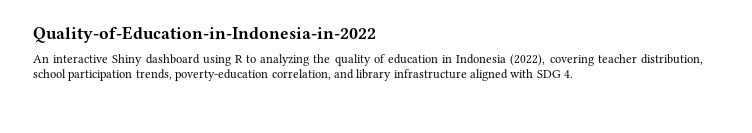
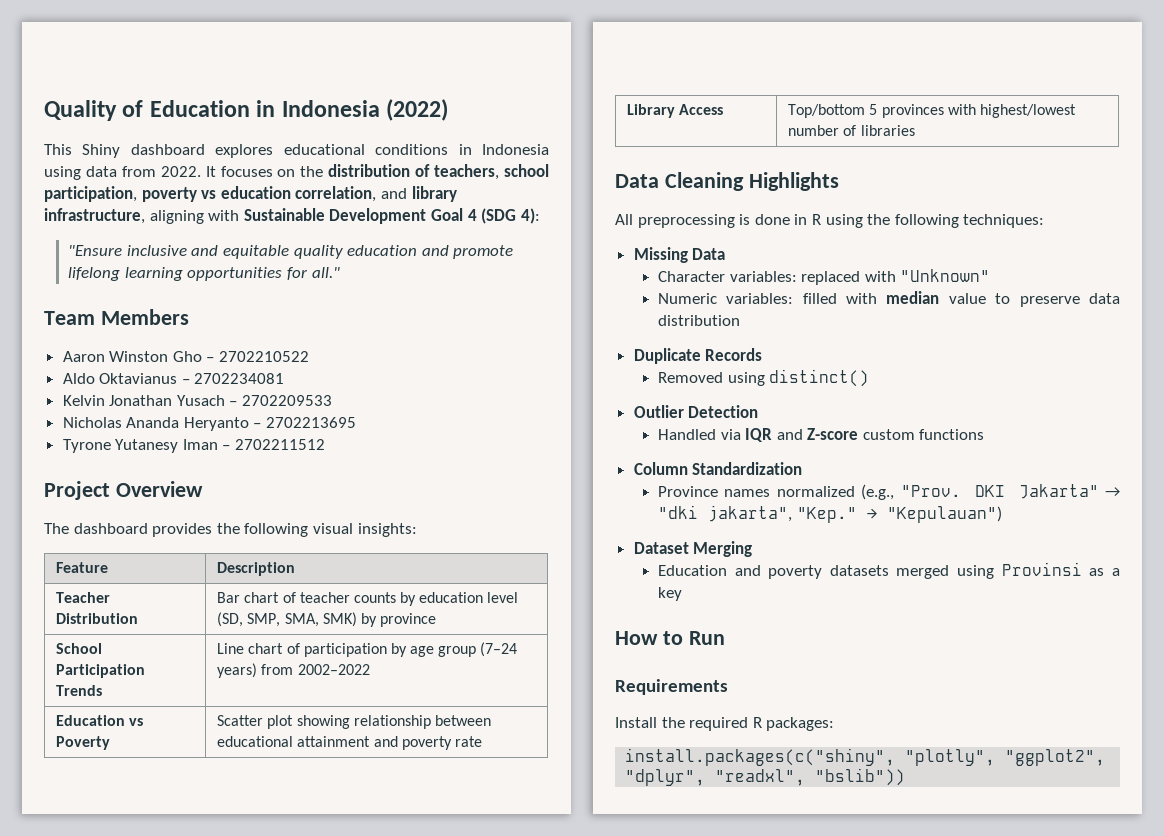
[33,26,376,43] [33,54,703,66] [33,69,574,81] Quality-of-Education-in-Indonesia-in-2022 // An interactive Shiny dashboard using R to analyzing the quality of education in Indonesia (2022), covering teacher distribution, school participation trends, poverty-education correlation, and library infrastructure aligned with SDG 4. -> [44,99,449,121] [44,144,549,158] [44,164,550,180] [44,186,457,202] [44,208,540,224] [68,245,514,259] [68,267,340,281] [44,309,189,325] [62,351,310,362] [62,373,285,384] [62,395,333,406] [62,417,357,431] [62,439,326,453] [44,481,203,500] [44,523,417,537] [56,562,109,573] [217,562,296,576] [56,592,111,603] [56,613,139,624] [217,592,519,606] [217,612,437,627] [56,643,103,654] [56,664,146,678] [56,685,103,696] [217,642,518,657] [217,663,370,678] [56,715,144,726] [56,736,111,750] [217,715,491,729] [217,736,482,750] [627,104,724,118] [788,104,1076,118] [788,125,915,136] [615,172,839,191] [615,214,1045,228] [633,247,726,263] [657,269,991,285] [657,291,1120,307] [657,315,740,326] [633,348,763,364] [657,369,870,387] [633,405,759,418] [657,428,985,442] [633,462,803,475] [657,484,1120,500] [657,505,1002,523] [633,541,753,557] [657,562,1120,579] [657,587,682,601] [615,631,725,645] [615,679,728,695] [615,717,835,731] [625,748,1106,766] [625,768,906,786] Quality of Education in Indonesia (2022) // This Shiny dashboard explores educational conditions in Indonesia using data from 2022. It focuses on the distribution of teachers, school participation, poverty vs education correlation, and library infrastructure, aligning with Sustainable Development Goal 4 (SDG 4): // "Ensure inclusive and equitable quality education and promote lifelong learning opportunities for all." // Team Members // Aaron Winston Gho – 2702210522 // Aldo Oktavianus – 2702234081 // Kelvin Jonathan Yusach – 2702209533 // Nicholas Ananda Heryanto – 2702213695 // Tyrone Yutanesy Iman – 2702211512 // Project Overview // The dashboard provides the following visual insights: // Feature | Description // Teacher Distribution | Bar chart of teacher counts by education level (SD, SMP, SMA, SMK) by province // School Participation Trends | Line chart of participation by age group (7–24 years) from 2002–2022 // Education vs Poverty | Scatter plot showing relationship between educational attainment and poverty rate // Library Access | Top/bottom 5 provinces with highest/lowest number of libraries // Data Cleaning Highlights // All preprocessing is done in R using the following techniques: // Missing Data // Character variables: replaced with "Unknown" // Numeric variables: filled with median value to preserve data distribution // Duplicate Records // Removed using distinct() // Outlier Detection // Handled via IQR and Z-score custom functions // Column Standardization // Province names normalized (e.g., "Prov. DKI Jakarta" → "dki jakarta", "Kep." → "Kepulauan") // Dataset Merging // Education and poverty datasets merged using Provinsi as a key // How to Run // Requirements // Install the required R packages: // install.packages(c("shiny", "plotly", "ggplot2", "dplyr", "readxl", "bslib"))

